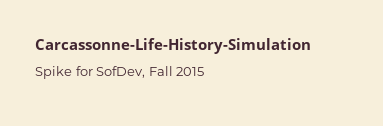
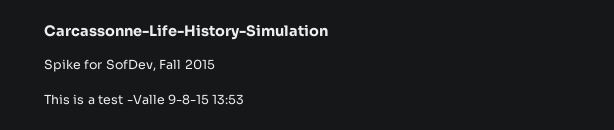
(205, 71) none -> [44,94,245,105] // This is a test -Valle 9-8-15 13:53

